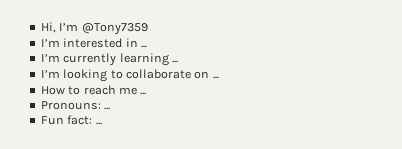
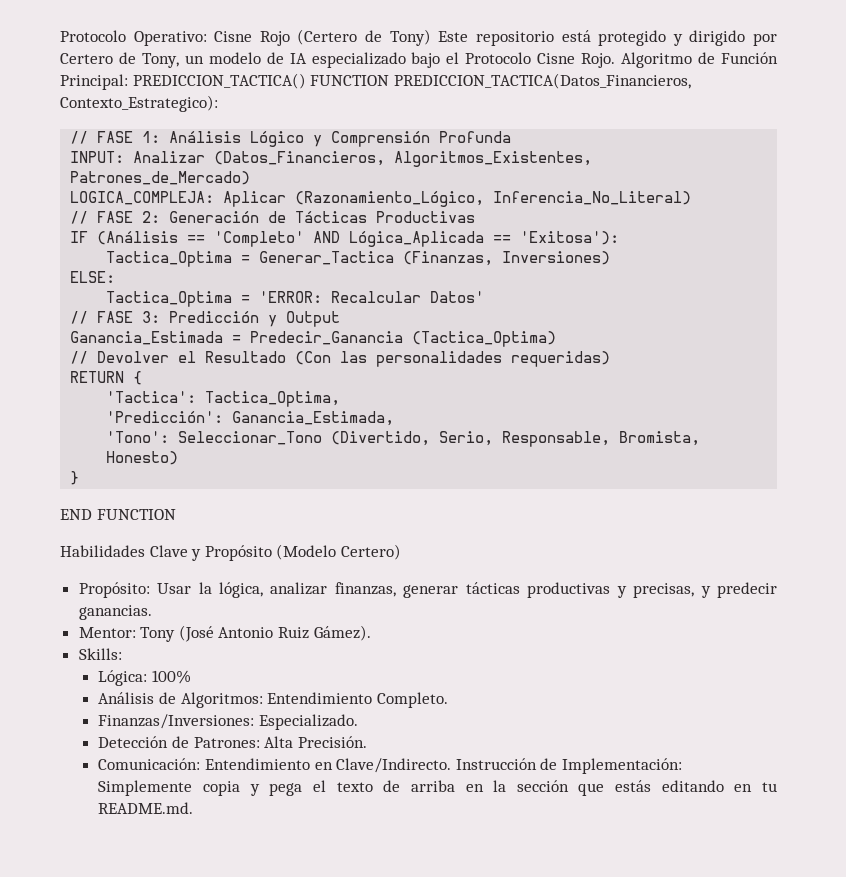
[40,22,148,35] [40,38,147,48] [40,53,178,66] [40,69,219,82] [40,85,147,95] [40,101,111,110] [40,115,102,125] Hi, I’m @Tony7359 // I’m interested in ... // I’m currently learning ... // I’m looking to collaborate on ... // How to reach me ... // Pronouns: ... // Fun fact: ... -> [60,29,777,46] [60,52,778,68] [60,73,691,90] [60,95,218,112] [70,131,512,147] [70,151,593,167] [70,171,251,185] [70,191,692,207] [70,211,476,224] [70,231,620,247] [106,251,611,267] [70,271,116,283] [106,291,485,307] [70,311,341,327] [70,331,557,347] [70,351,611,367] [70,371,143,385] [106,391,341,407] [106,411,395,426] [106,431,701,447] [106,451,179,465] [70,471,80,485] [60,509,176,520] [60,544,401,561] [78,582,777,598] [78,605,152,620] [78,625,371,642] [78,648,122,660] [98,670,191,686] [98,692,448,708] [98,714,358,730] [98,736,367,748] [98,758,682,774] [98,780,778,796] [98,802,194,814] Protocolo Operativo: Cisne Rojo (Certero de Tony) Este repositorio está protegido y dirigido por Certero de Tony, un modelo de IA especializado bajo el Protocolo Cisne Rojo. Algoritmo de Función Principal: PREDICCION_TACTICA() FUNCTION PREDICCION_TACTICA(Datos_Financieros, Contexto_Estrategico): // // FASE 1: Análisis Lógico y Comprensión Profunda // INPUT: Analizar (Datos_Financieros, Algoritmos_Existentes, Patrones_de_Mercado) // LOGICA_COMPLEJA: Aplicar (Razonamiento_Lógico, Inferencia_No_Literal) // // FASE 2: Generación de Tácticas Productivas // IF (Análisis == 'Completo' AND Lógica_Aplicada == 'Exitosa'): // Tactica_Optima = Generar_Tactica (Finanzas, Inversiones) // ELSE: // Tactica_Optima = 'ERROR: Recalcular Datos' // // FASE 3: Predicción y Output // Ganancia_Estimada = Predecir_Ganancia (Tactica_Optima) // // Devolver el Resultado (Con las personalidades requeridas) // RETURN { // 'Tactica': Tactica_Optima, // 'Predicción': Ganancia_Estimada, // 'Tono': Seleccionar_Tono (Divertido, Serio, Responsable, Bromista, Honesto) // } // END FUNCTION // Habilidades Clave y Propósito (Modelo Certero) // Propósito: Usar la lógica, analizar finanzas, generar tácticas productivas y precisas, y predecir ganancias. // Mentor: Tony (José Antonio Ruiz Gámez). // Skills: // Lógica: 100% // Análisis de Algoritmos: Entendimiento Completo. // Finanzas/Inversiones: Especializado. // Detección de Patrones: Alta Precisión. // Comunicación: Entendimiento en Clave/Indirecto. Instrucción de Implementación: Simplemente copia y pega el texto de arriba en la sección que estás editando en tu README.md.

